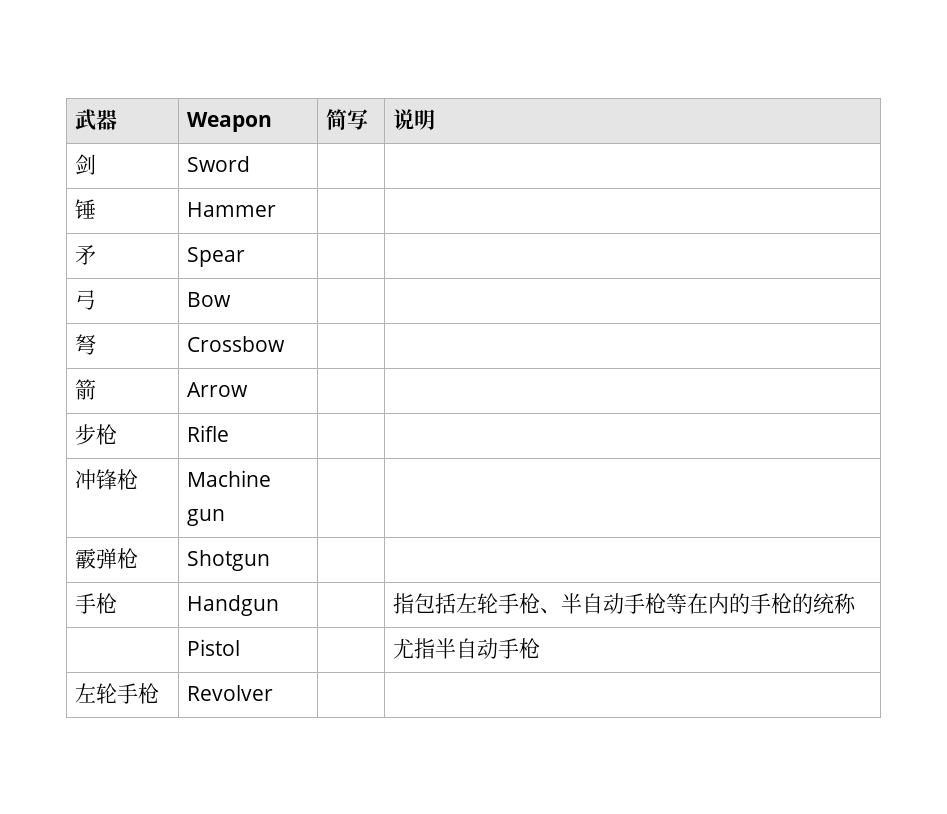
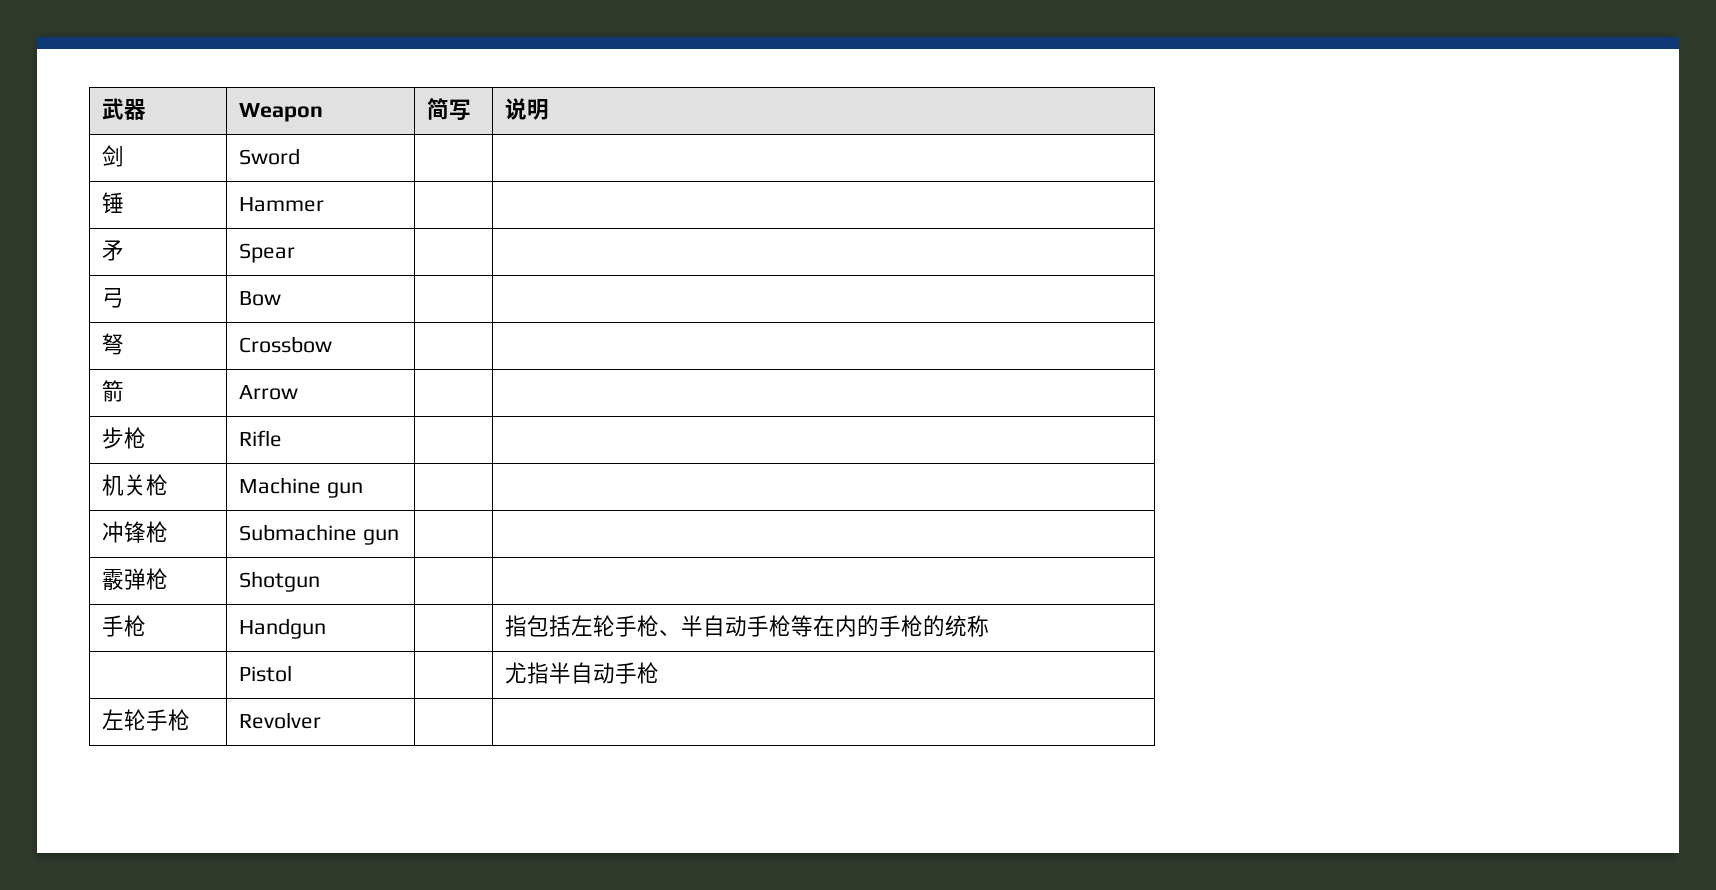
(230, 433) none -> [101,474,168,496] [238,477,363,498] // 机关枪 | Machine gun | |
[187,470,272,487] Machine -> [238,524,357,541] Submachine

